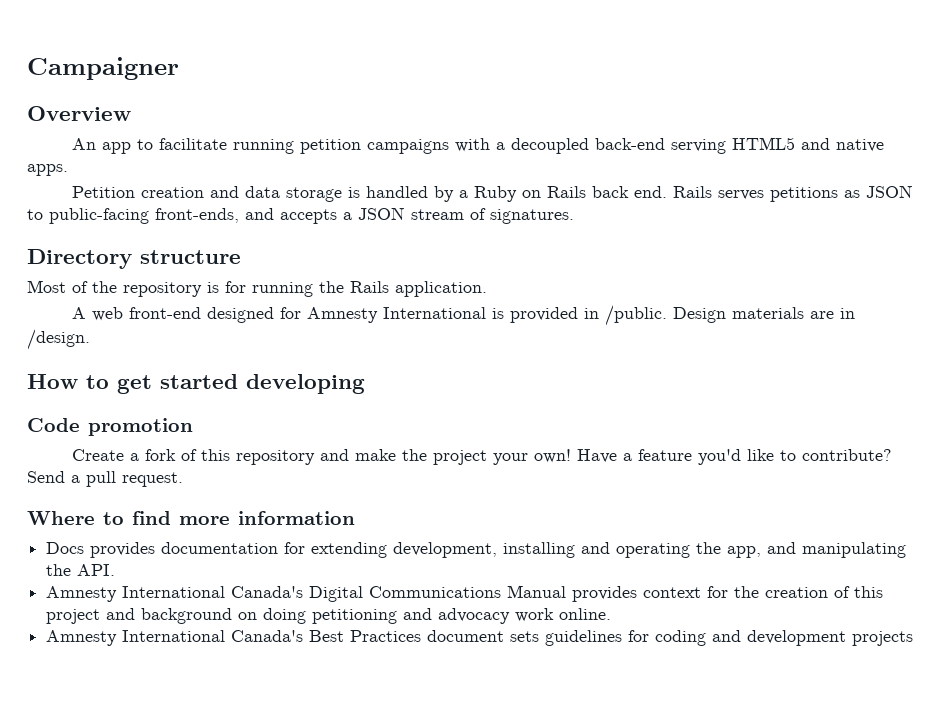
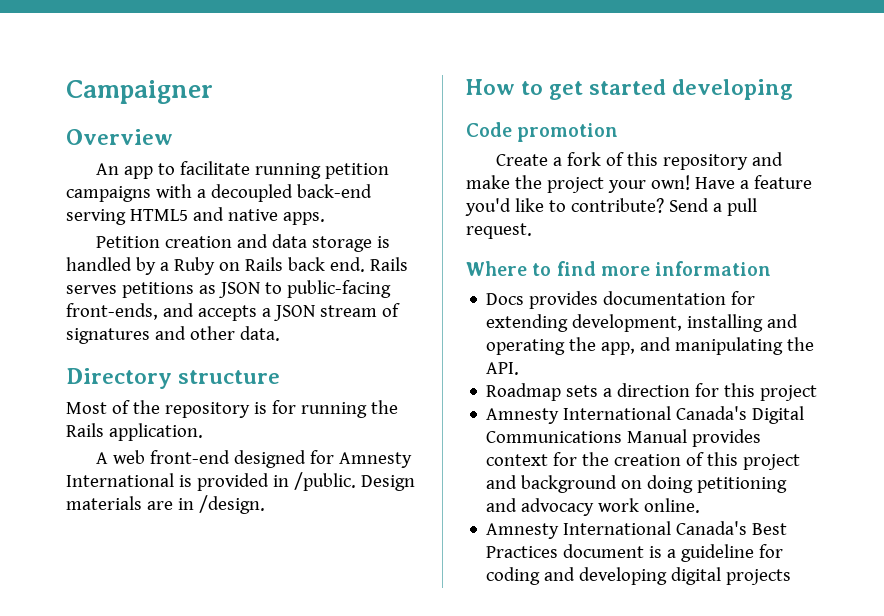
[490,209,574,224] signatures. -> [66,326,280,344] signatures and other data.
(116, 570) none -> [486,383,818,401] // Roadmap sets a direction for this project
[510,630,623,646] sets guidelines -> [649,544,755,562] is a guideline
[747,630,847,646] development -> [579,567,722,585] developing digital

